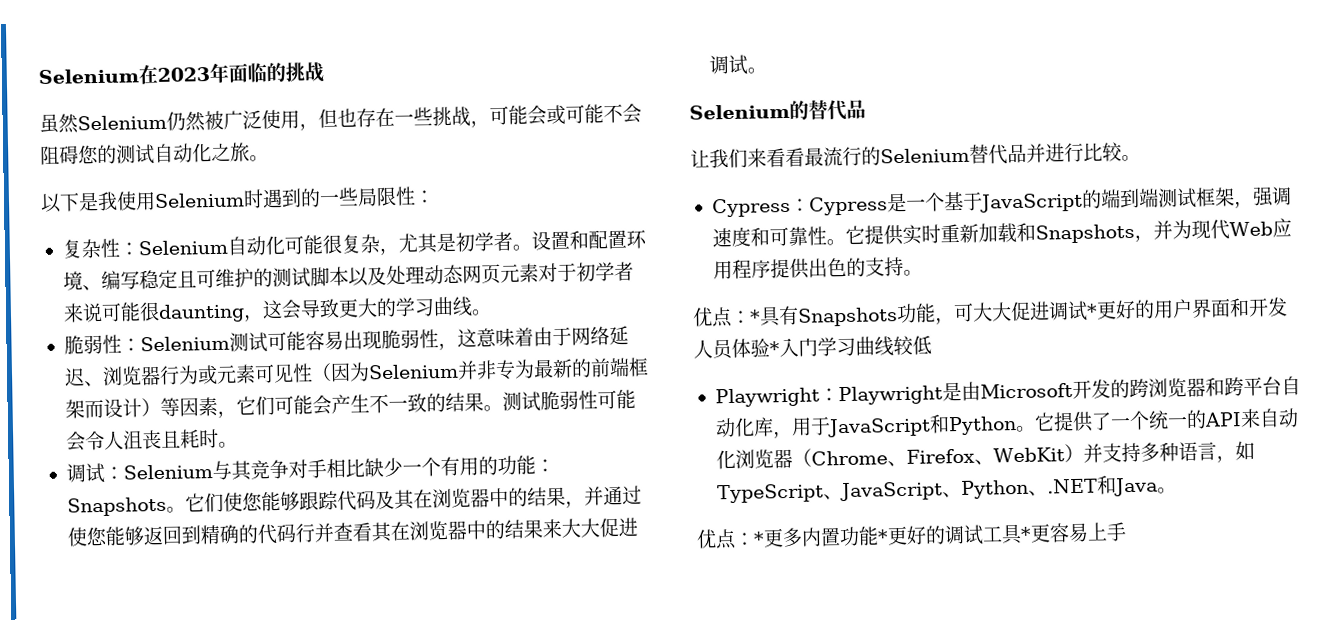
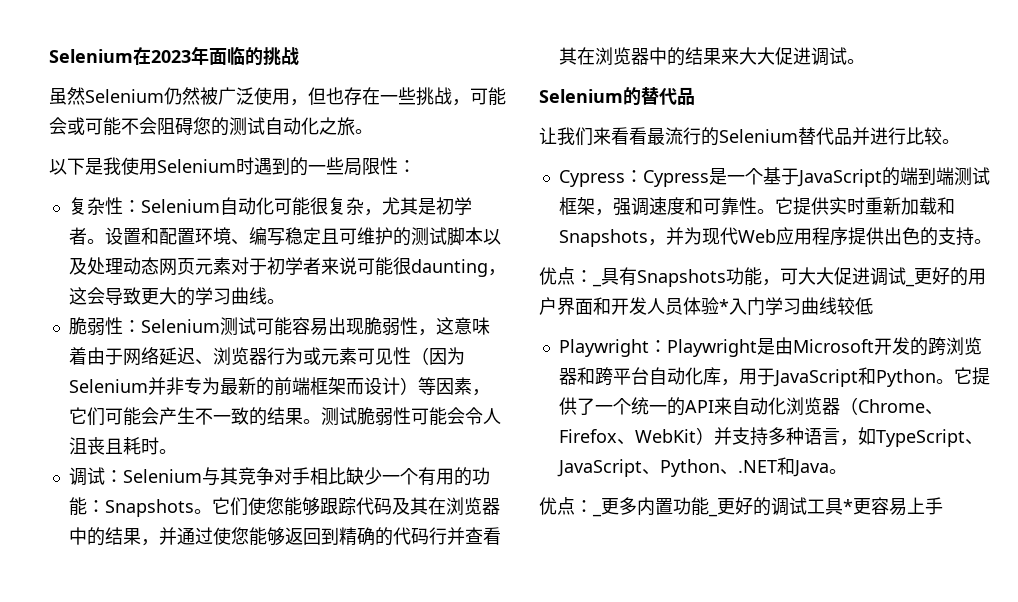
[750,309,761,324] * -> [592,283,602,287] _
[1086,303,1098,318] * -> [905,283,915,287] _
[753,531,765,546] * -> [592,513,602,517] _
[877,529,889,544] * -> [708,513,718,517] _

